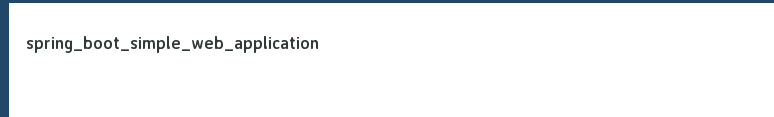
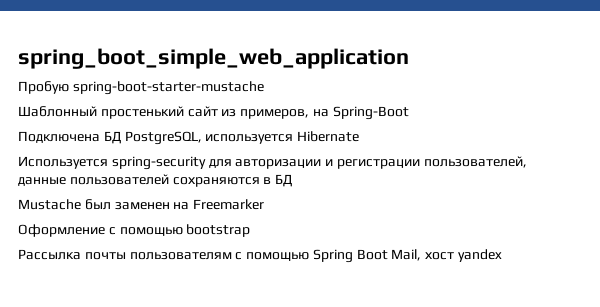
(319, 44) none -> [18,81,264,95] [18,106,409,120] [18,131,360,145] [18,156,527,170] [18,174,293,187] [18,199,265,210] [18,224,251,237] [18,249,503,263] // Пробую spring-boot-starter-mustache // Шаблонный простенький сайт из примеров, на Spring-Boot // Подключена БД PostgreSQL, используется Hibernate // Используется spring-security для авторизации и регистрации пользователей, данные пользователей сохраняются в БД // Mustache был заменен на Freemarker // Оформление с помощью bootstrap // Рассылка почты пользователям с помощью Spring Boot Mail, хост yandex

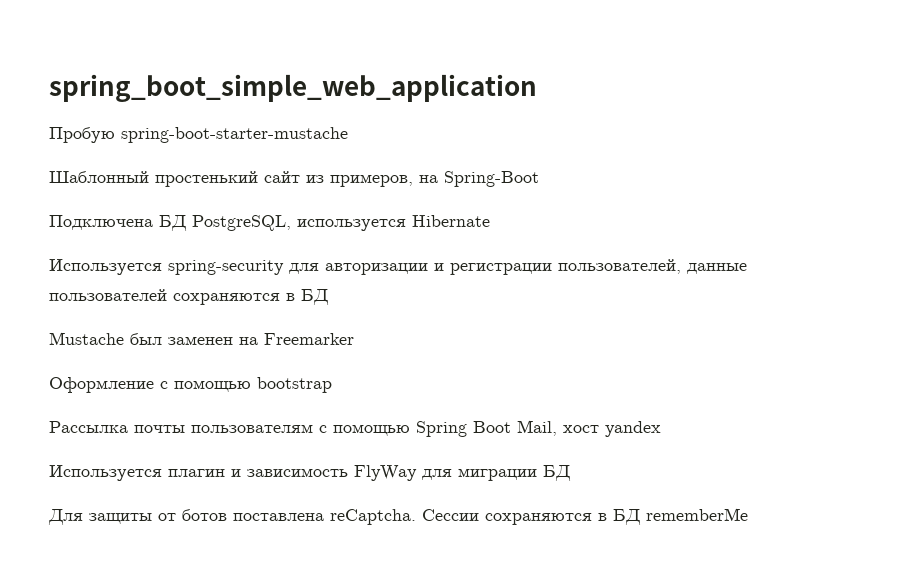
(503, 255) none -> [49,465,571,481] [48,508,748,525] // Используется плагин и зависимость FlyWay для миграции БД // Для защиты от ботов поставлена reCaptcha. Сессии сохраняются в БД rememberMe

